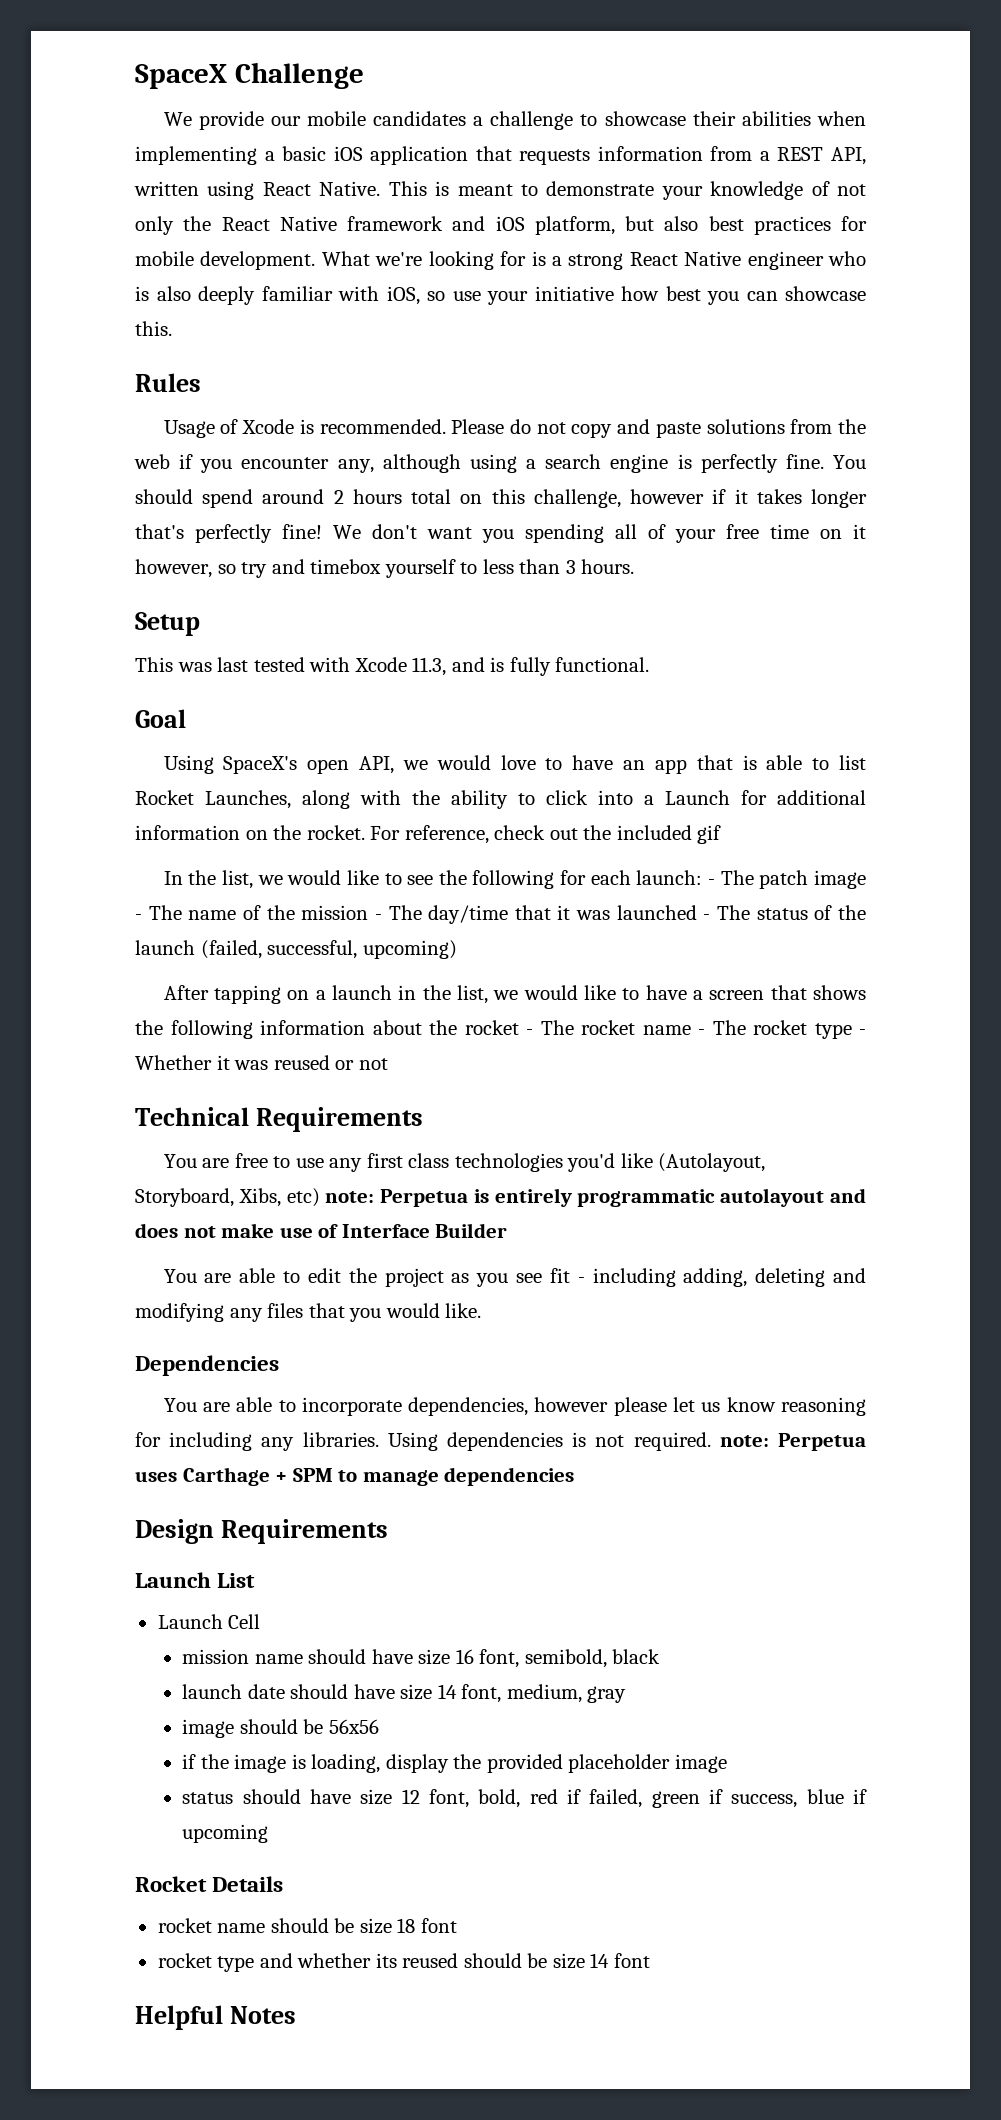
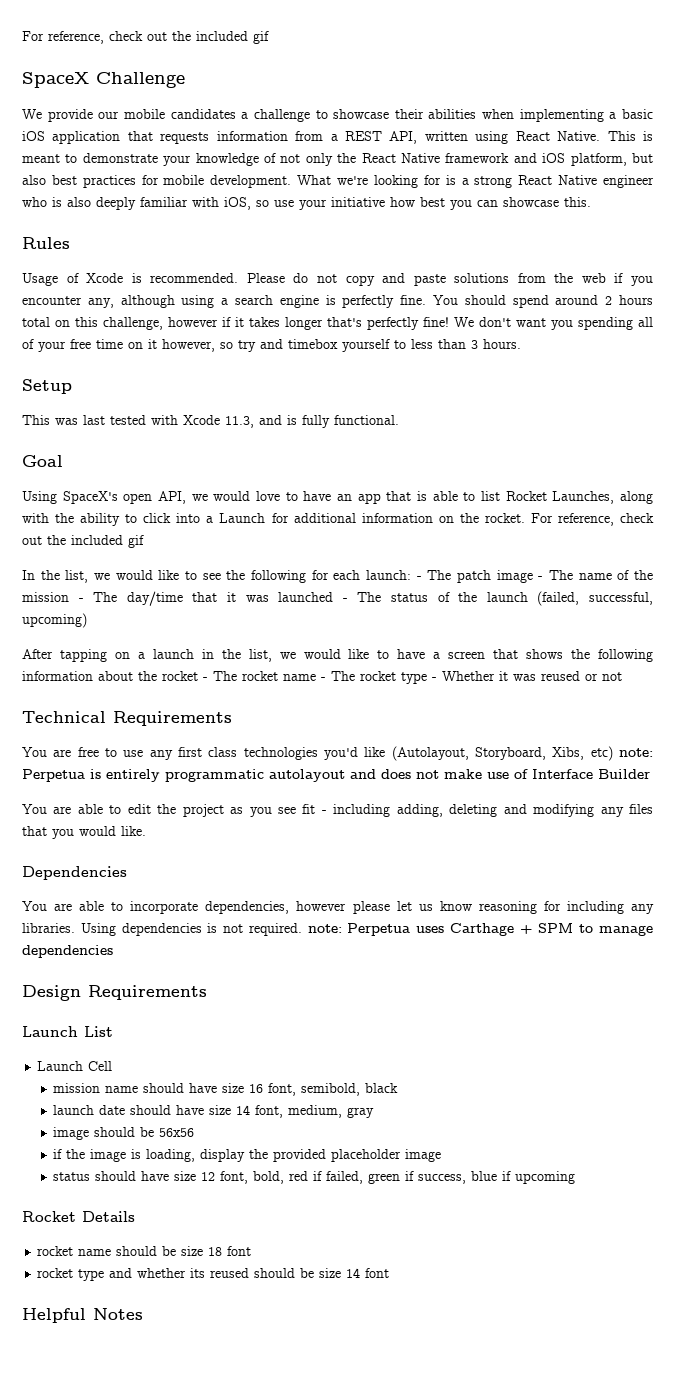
(135, 76) none -> [22,31,269,44] For reference, check out the included gif //

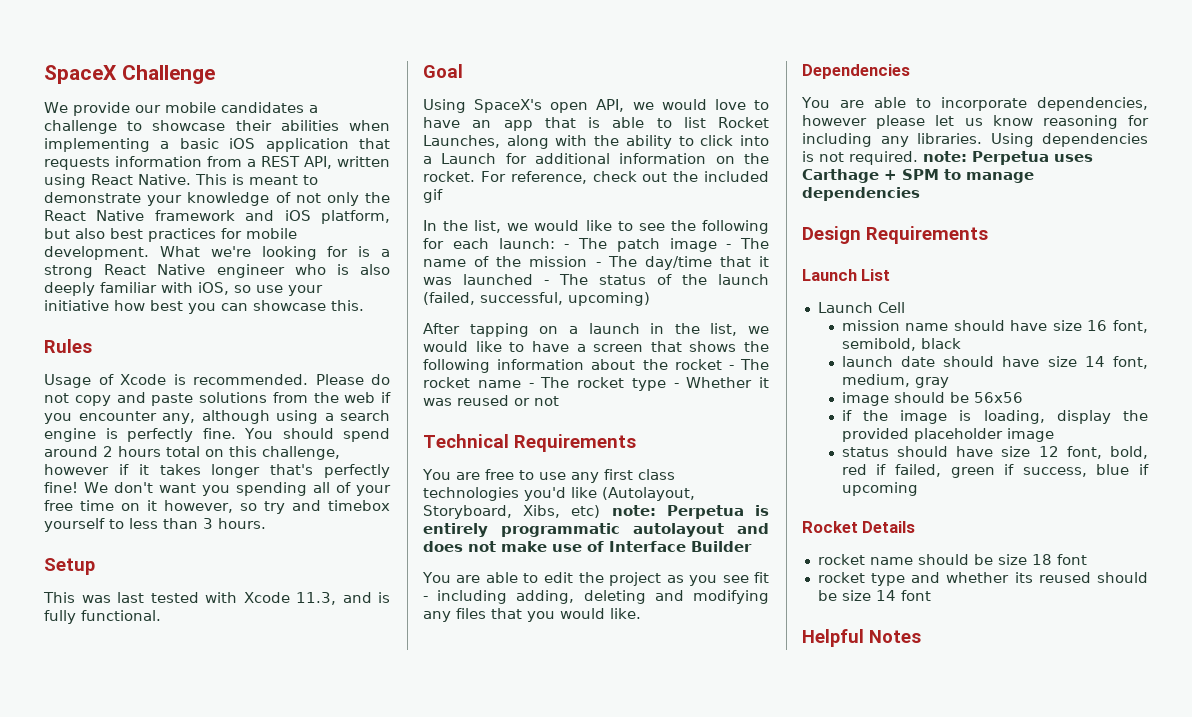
[22,31,269,44] For reference, check out the included gif // -> (44, 74) none

